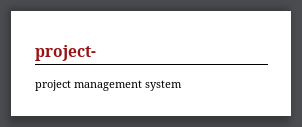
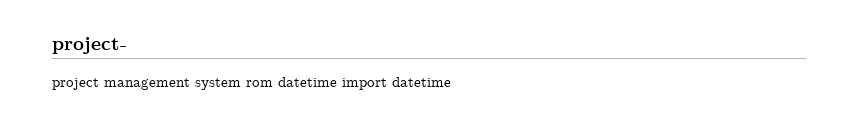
(182, 85) none -> [246,77,451,90] rom datetime import datetime

